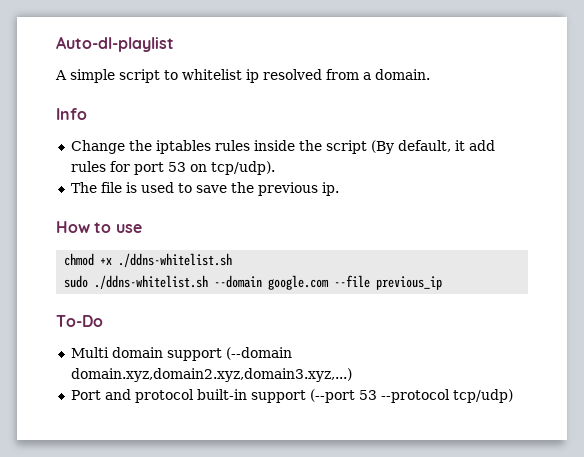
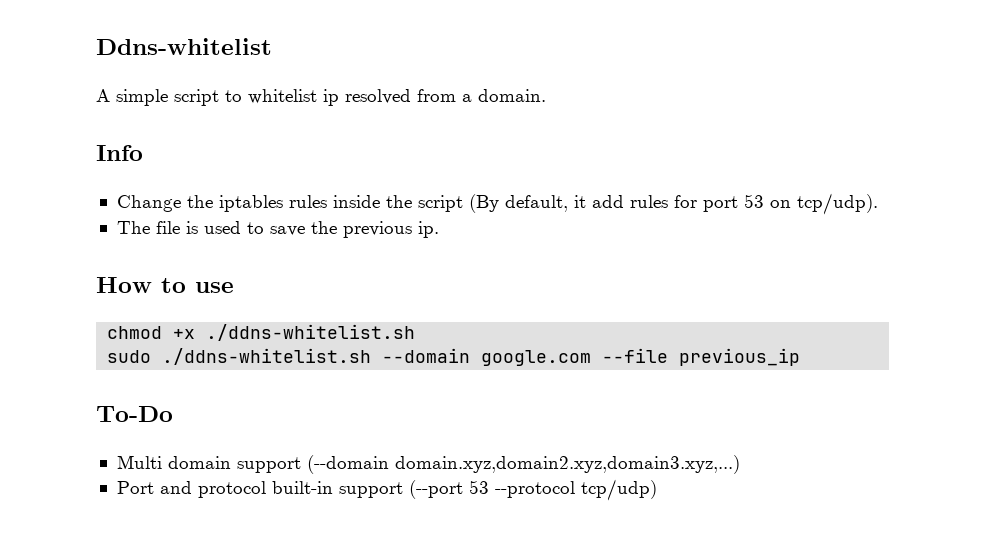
[56,36,174,52] Auto-dl-playlist -> [96,38,272,55] Ddns-whitelist

